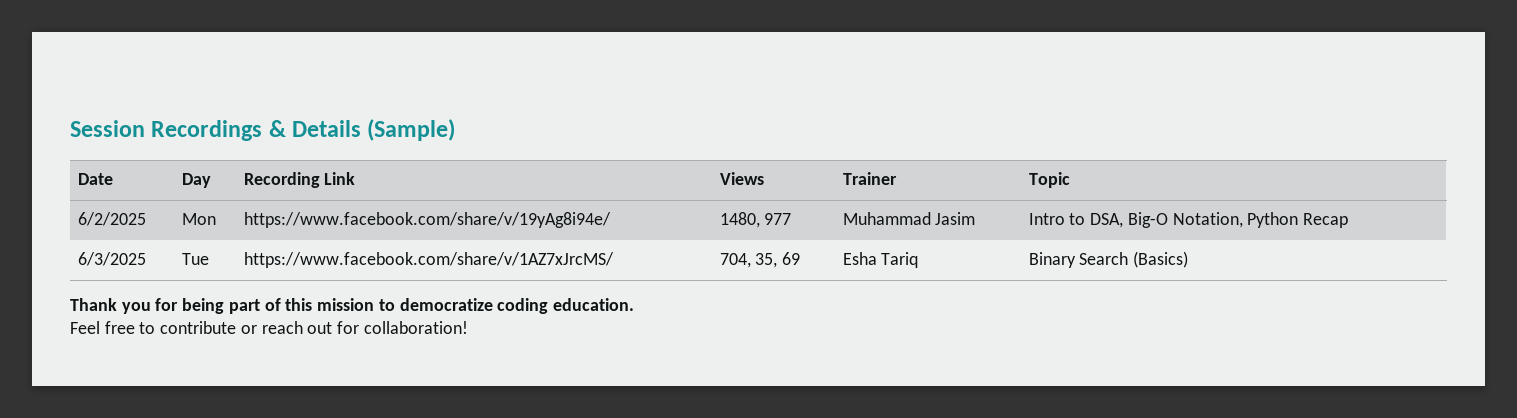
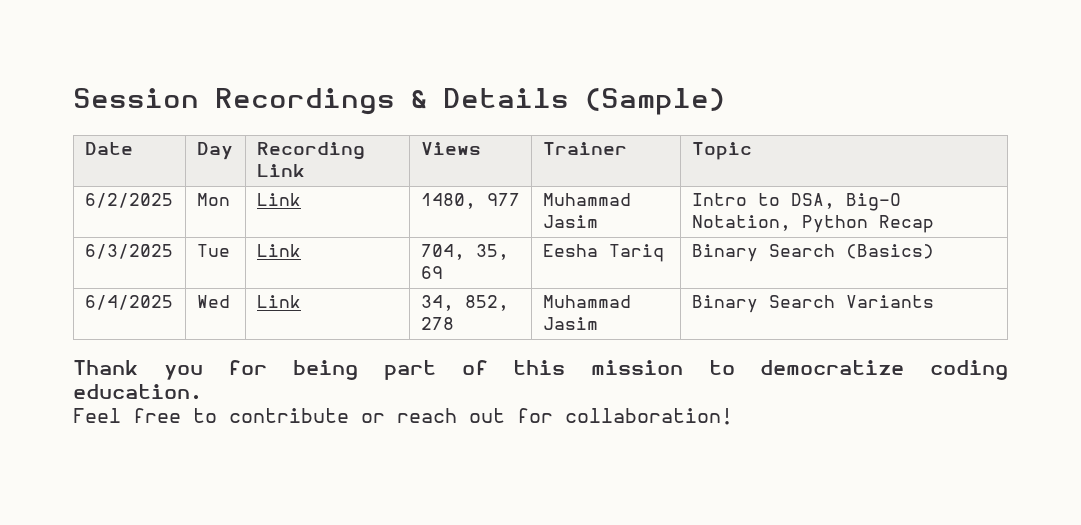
[243,212,611,228] https://www.facebook.com/share/v/19yAg8i94e/ -> [256,193,301,206] Link
[243,252,614,268] https://www.facebook.com/share/v/1AZ7xJrcMS/ -> [256,244,301,257] Link
[842,252,877,265] Esha -> [542,244,598,257] Eesha
(1189, 259) none -> [84,295,173,310] [196,295,230,308] [256,295,301,308] [420,295,509,311] [420,317,454,330] [542,295,631,308] [542,317,598,330] [691,295,934,313] // 6/4/2025 | Wed | Link | 34, 852, 278 | Muhammad Jasim | Binary Search Variants

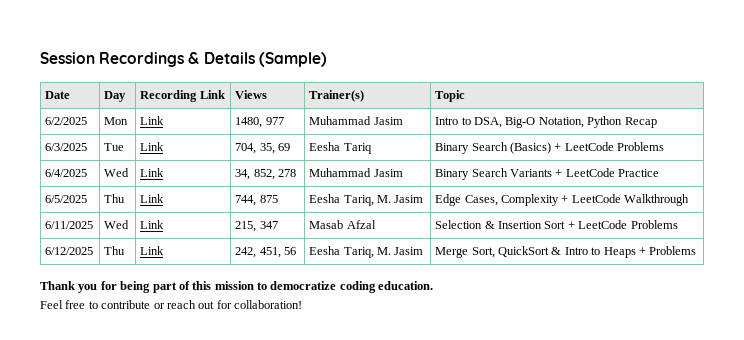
[542,142,627,155] Trainer -> [309,90,365,102] Trainer(s)
(934, 251) none -> [554,142,665,151] + LeetCode Problems
(934, 301) none -> [555,168,660,177] [45,195,88,203] [104,194,126,203] [140,194,165,203] [235,195,278,206] [309,194,424,206] [435,194,690,206] [45,221,94,229] [104,220,130,229] [140,220,165,229] [235,221,278,232] [309,220,376,229] [435,220,678,229] [45,247,94,255] [104,246,126,255] [140,246,165,255] [235,247,297,258] [309,246,424,258] [435,246,697,258] + LeetCode Practice // 6/5/2025 | Thu | Link | 744, 875 | Eesha Tariq, M. Jasim | Edge Cases, Complexity + LeetCode Walkthrough // 6/11/2025 | Wed | Link | 215, 347 | Masab Afzal | Selection & Insertion Sort + LeetCode Problems // 6/12/2025 | Thu | Link | 242, 451, 56 | Eesha Tariq, M. Jasim | Merge Sort, QuickSort & Intro to Heaps + Problems

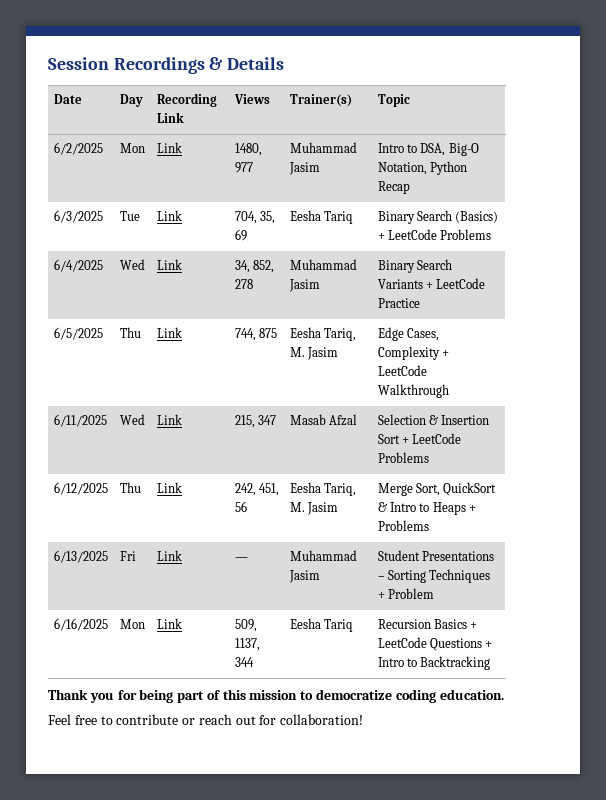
[258,52,327,67] (Sample) -> (285, 63) none
(697, 250) none -> [53,550,108,563] [119,551,136,561] [156,550,182,561] [234,557,248,561] [289,550,357,561] [288,570,320,583] [377,550,495,561] [377,569,491,583] [377,588,435,599] [53,618,108,631] [119,619,145,629] [156,618,182,629] [234,619,257,632] [234,638,260,651] [234,657,254,667] [289,618,354,632] [377,619,478,629] [377,637,493,651] [377,656,491,670] // 6/13/2025 | Fri | Link | — | Muhammad Jasim | Student Presentations – Sorting Techniques + Problem // 6/16/2025 | Mon | Link | 509, 1137, 344 | Eesha Tariq | Recursion Basics + LeetCode Questions + Intro to Backtracking

